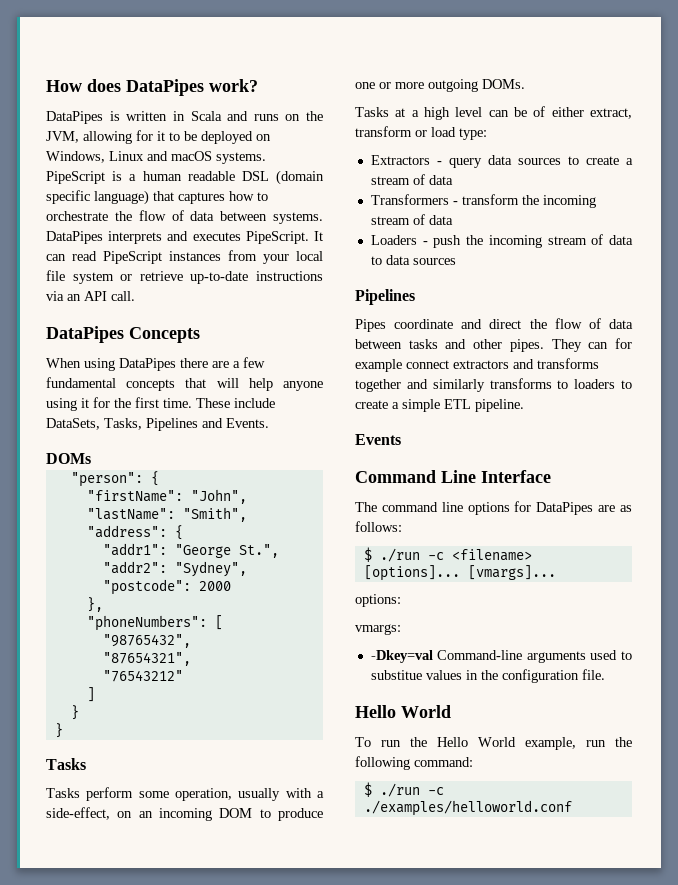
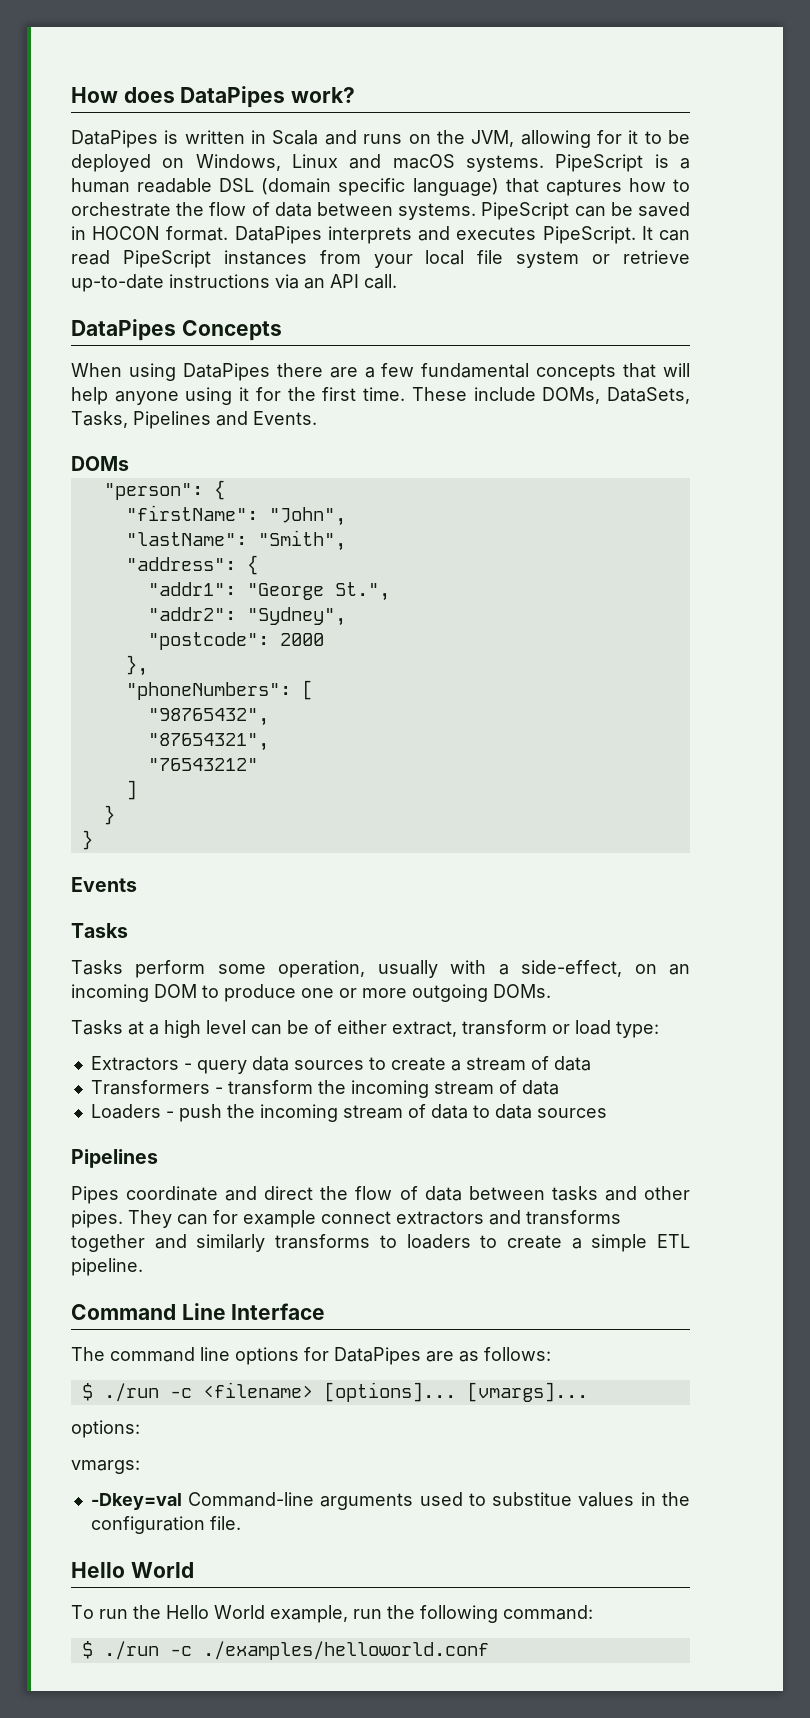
(323, 218) none -> [481,202,690,220] [71,226,229,241] PipeScript can be saved in HOCON format.
(275, 403) none -> [542,387,601,404] DOMs,
(63, 730) none -> [71,877,137,892] // Events
[355,434,401,445] // Events -> (143, 1267) none

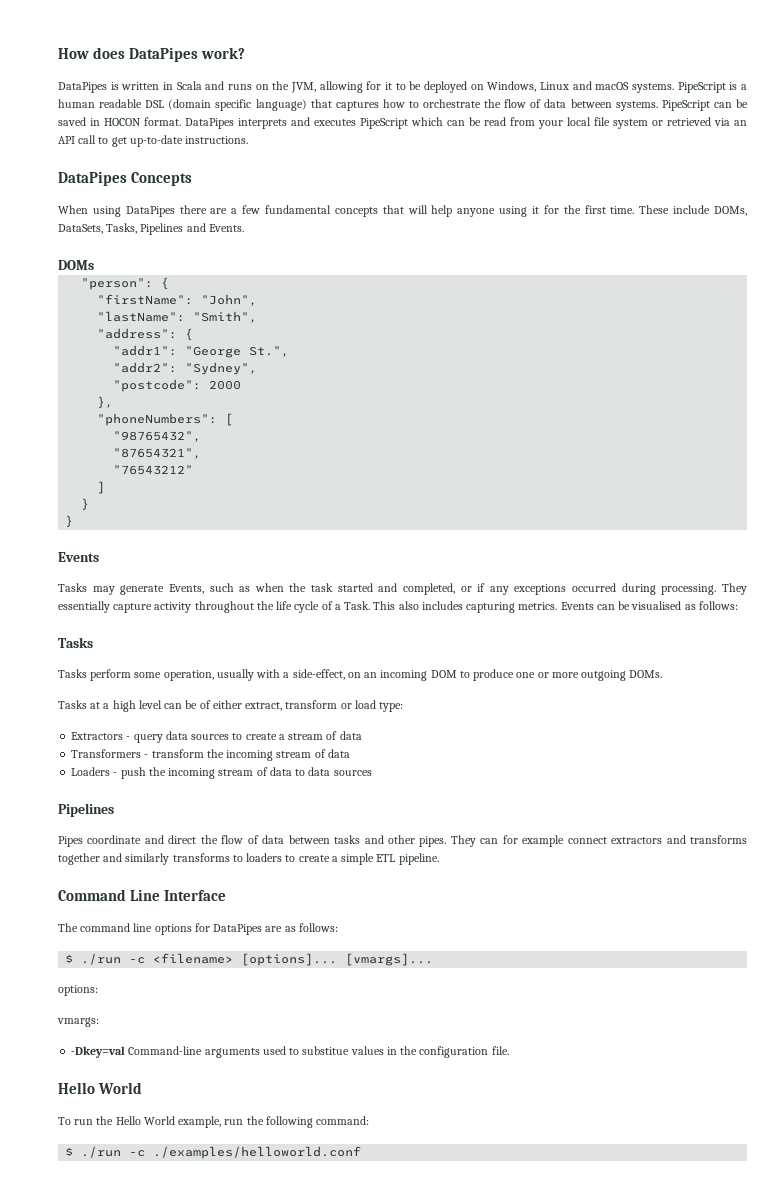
[542,226,690,244] [71,250,307,268] PipeScript. It can read PipeScript instances -> [360,117,506,129] PipeScript which can be read
[623,250,691,264] [71,274,397,292] retrieve up-to-date instructions via an API call. -> [667,117,747,126] [58,135,249,147] retrieved via an API call to get up-to-date instructions.
(137, 884) none -> [58,583,748,595] [58,601,738,613] // Tasks may generate Events, such as when the task started and completed, or if any exceptions occurred during processing. They essentially capture activity throughout the life cycle of a Task. This also includes capturing metrics. Events can be visualised as follows:

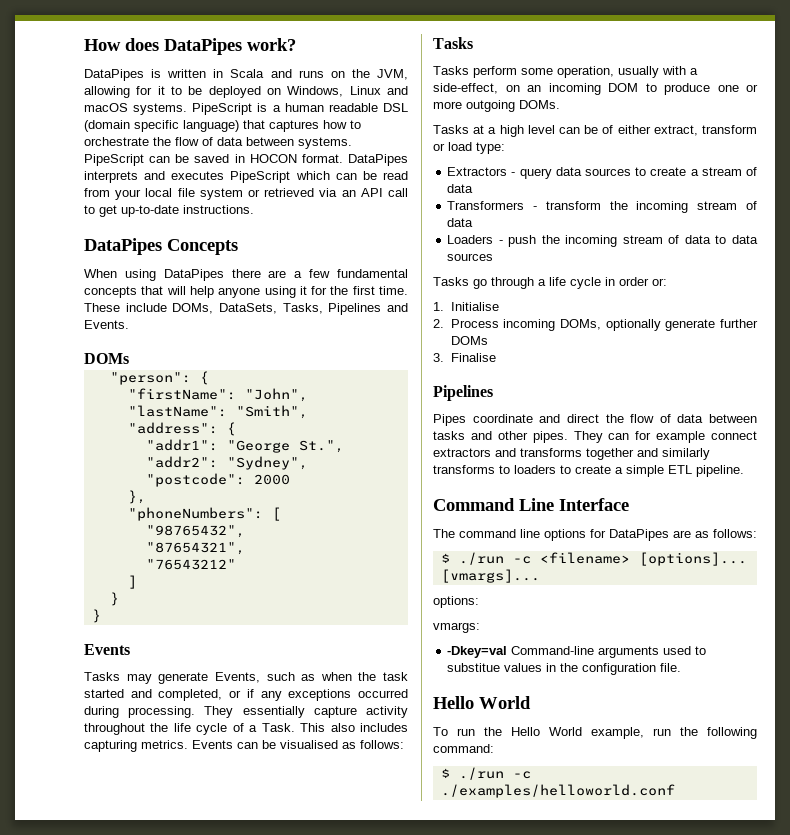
(372, 773) none -> [433,277,667,289] [433,302,499,311] [433,319,758,331] [450,336,488,345] [433,353,496,362] // Tasks go through a life cycle in order or: // 1. Initialise // 2. Process incoming DOMs, optionally generate further DOMs // 3. Finalise

